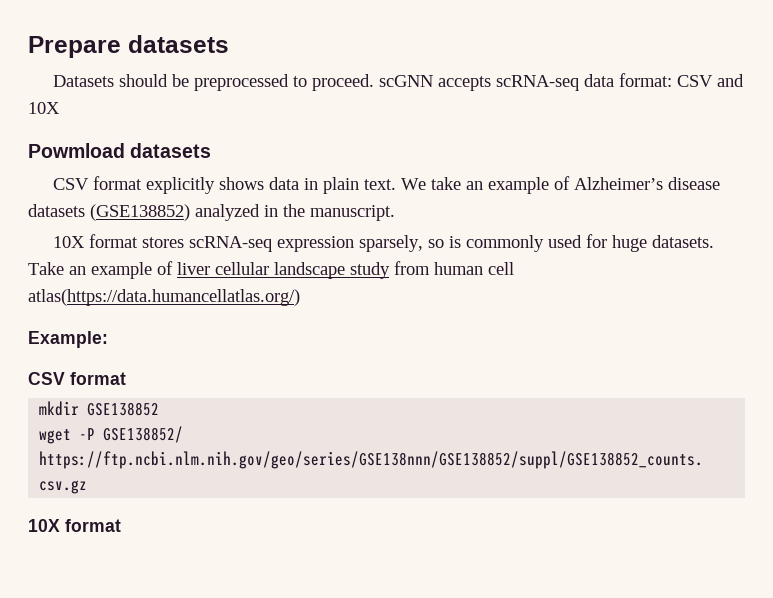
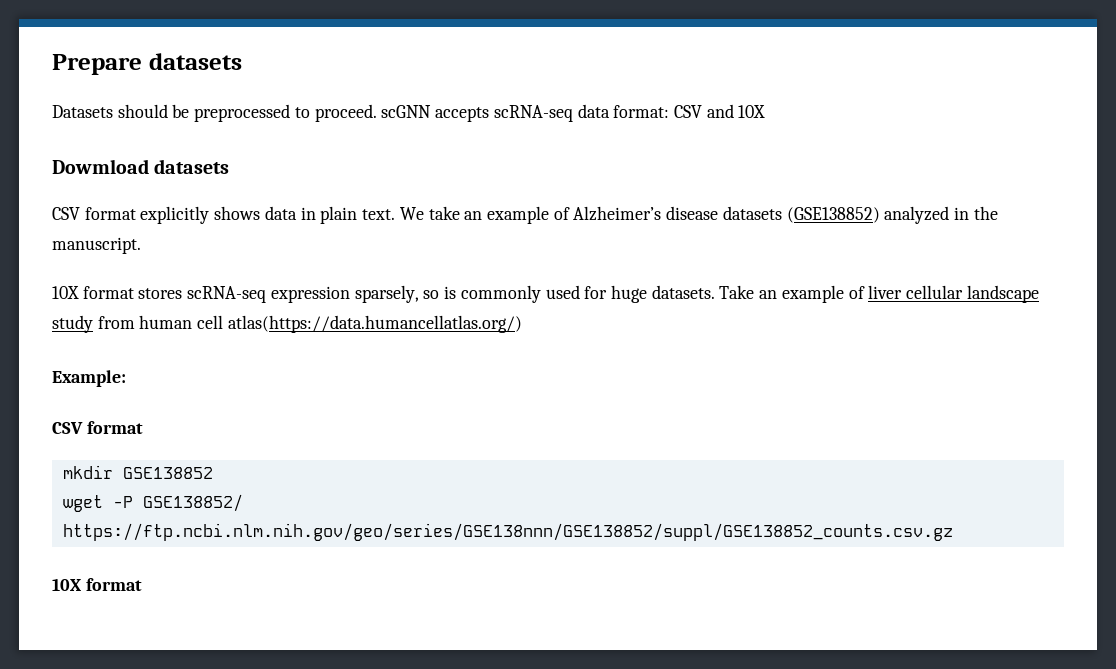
[28,143,125,158] Powmload -> [52,159,149,174] Dowmload

